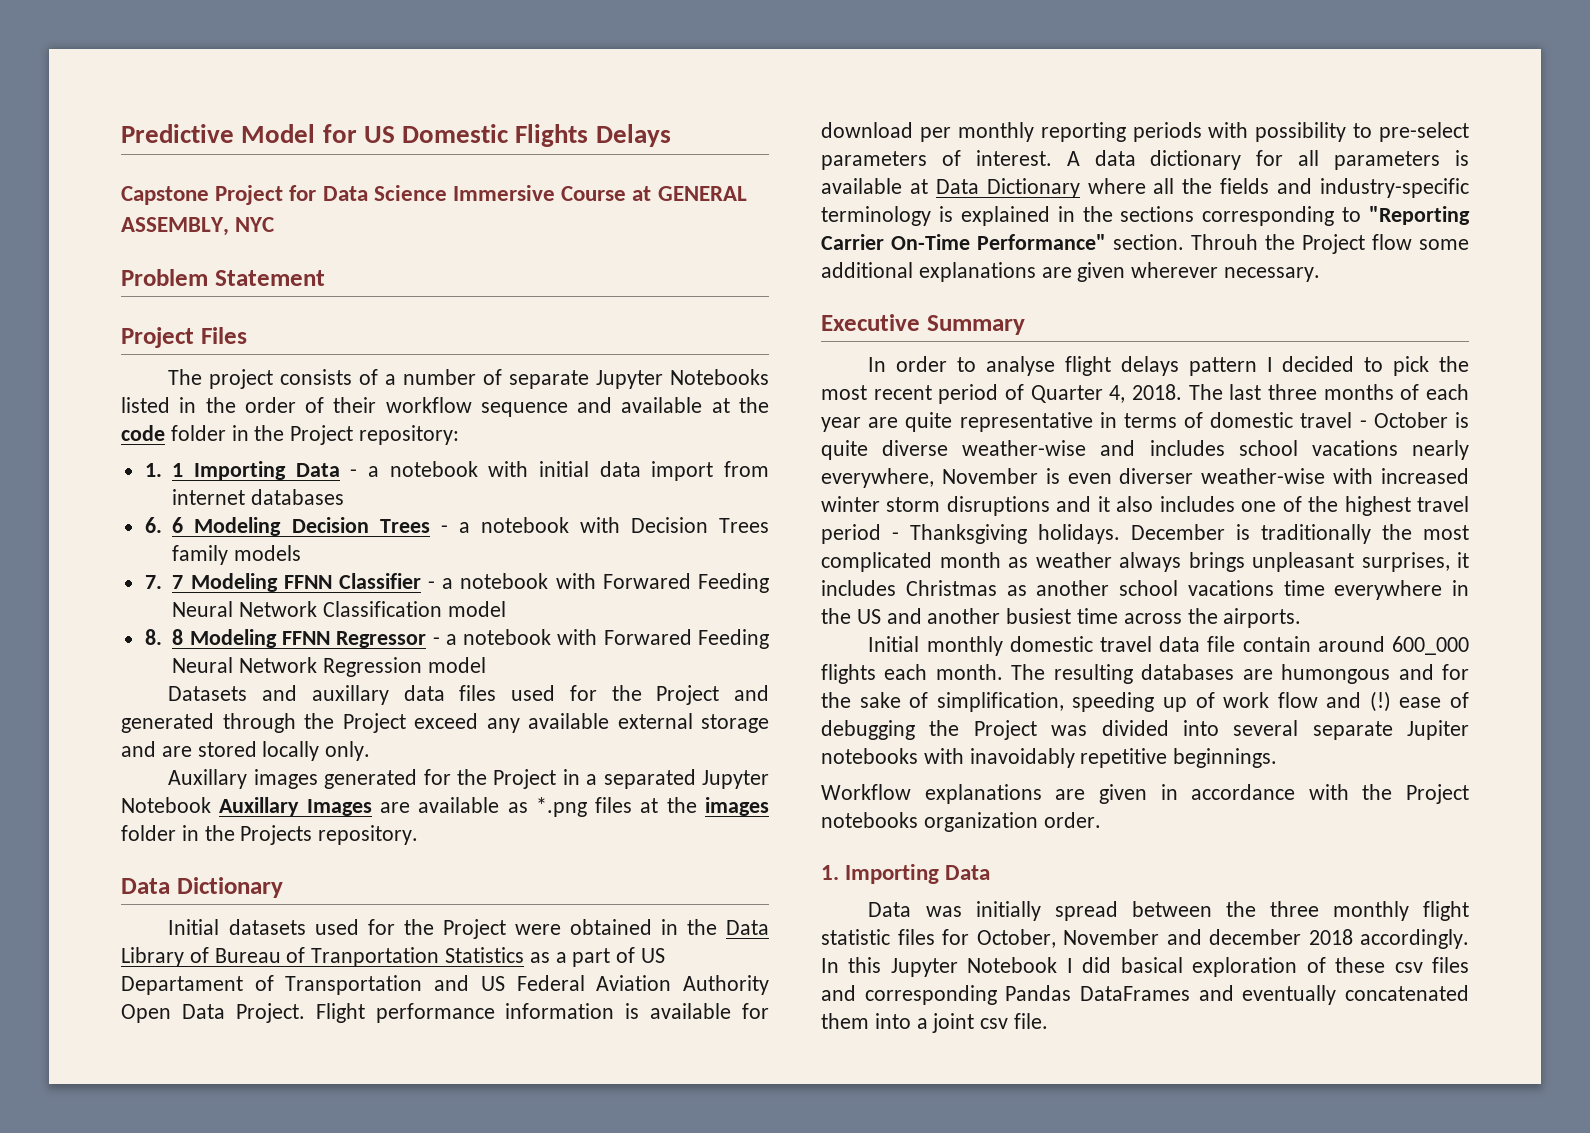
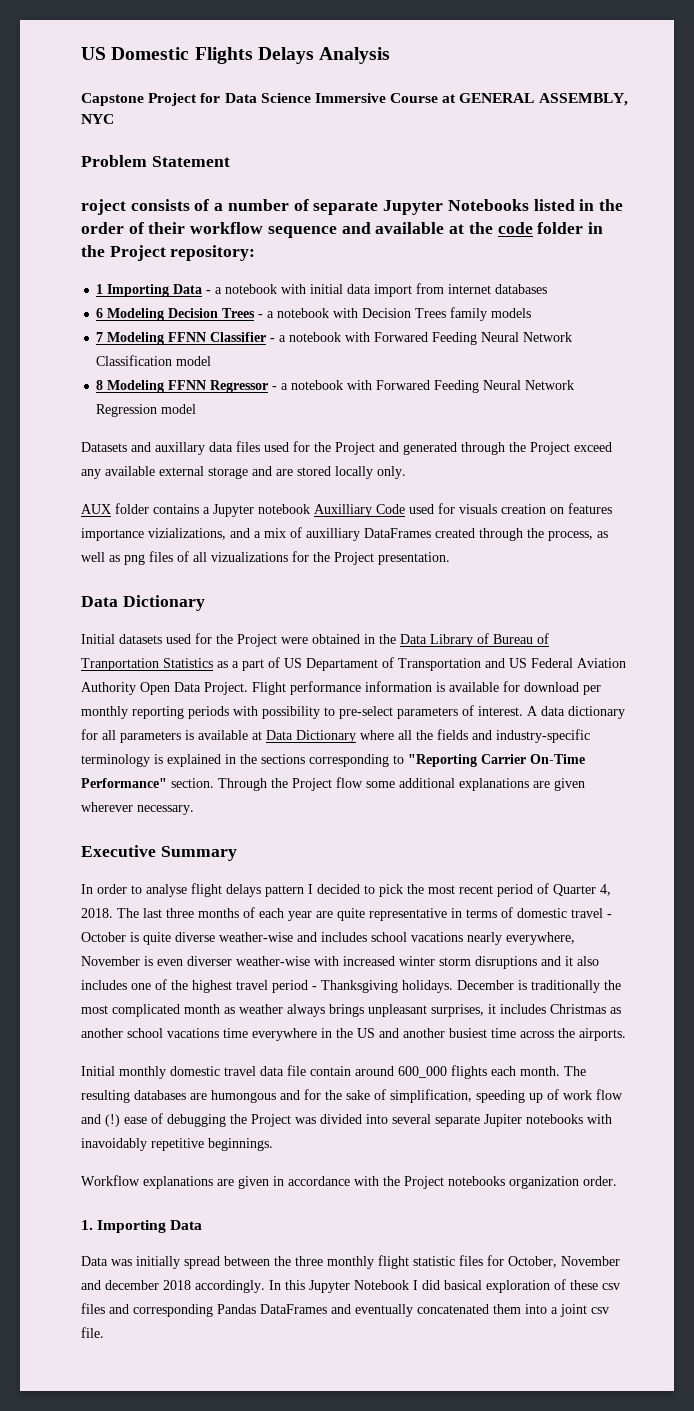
[121,124,357,143] Predictive Model for -> (81, 53) none
(671, 135) none -> [319,47,391,64] Analysis
[121,327,247,348] [168,369,274,389] Project Files // The project -> [81,199,126,215] roject
[144,463,162,477] 1. -> (256, 253) none
[144,517,162,533] 6. -> (548, 289) none
[144,575,162,589] 7. -> (532, 313) none
[144,629,162,645] 8. -> (212, 361) none
[168,769,769,789] [121,797,769,817] [121,825,419,845] Auxillary images generated for the Project in a separated Jupyter Notebook Auxillary Images are available as *.png files at the images folder in the Projects repository. -> [81,503,612,517] [81,527,608,541] [81,551,450,565] AUX folder contains a Jupyter notebook Auxilliary Code used for visuals creation on features importance vizializations, and a mix of auxilliary DataFrames created through the process, as well as png files of all vizualizations for the Project presentation.
[1191,234,1258,250] Throuh -> [218,778,267,791] Through

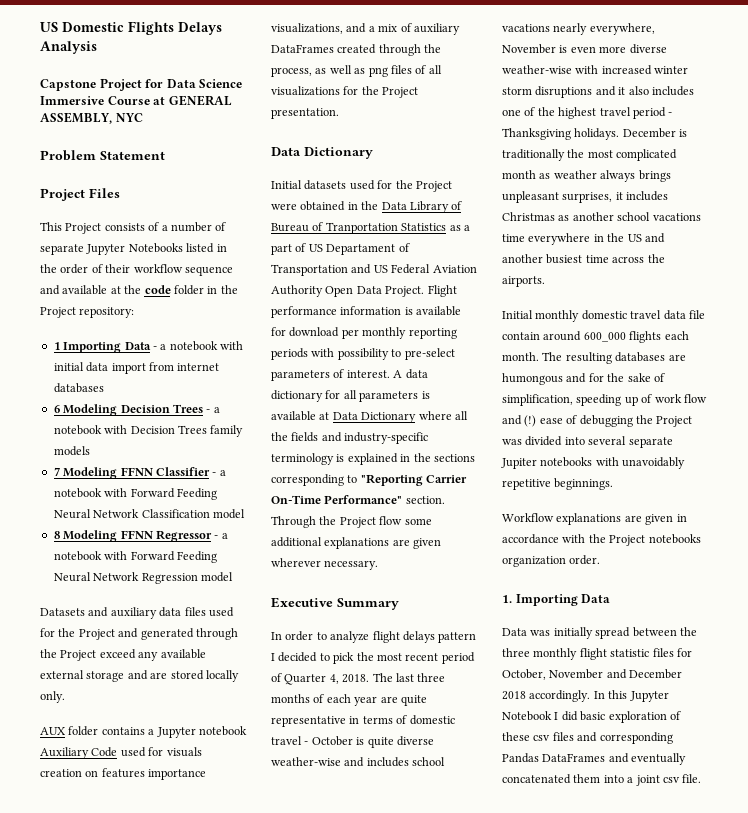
[81,199,126,215] roject -> [40,188,120,201] [40,222,102,234] Project Files // This Project
[374,332,429,342] Forwared -> [130,488,175,498] Forward
[376,380,431,390] Forwared -> [130,551,175,561] Forward
[155,442,205,455] auxillary -> [110,607,157,619] auxiliary
[314,504,372,517] Auxilliary -> [40,747,89,759] Auxiliary
[148,528,226,540] vizializations, -> [271,23,343,34] visualizations,
[306,528,360,541] auxilliary -> [413,23,460,35] auxiliary
[211,552,288,562] vizualizations -> [271,86,340,96] visualizations
[146,884,187,897] analyse -> [330,631,370,643] analyze
[187,956,232,966] diverser -> [599,44,667,54] more diverse
[81,1138,147,1151] inavoidably -> [622,457,686,469] unavoidably
[105,1280,159,1290] december -> [629,669,683,679] December
[444,1280,482,1290] basical -> [580,711,606,721] basic

